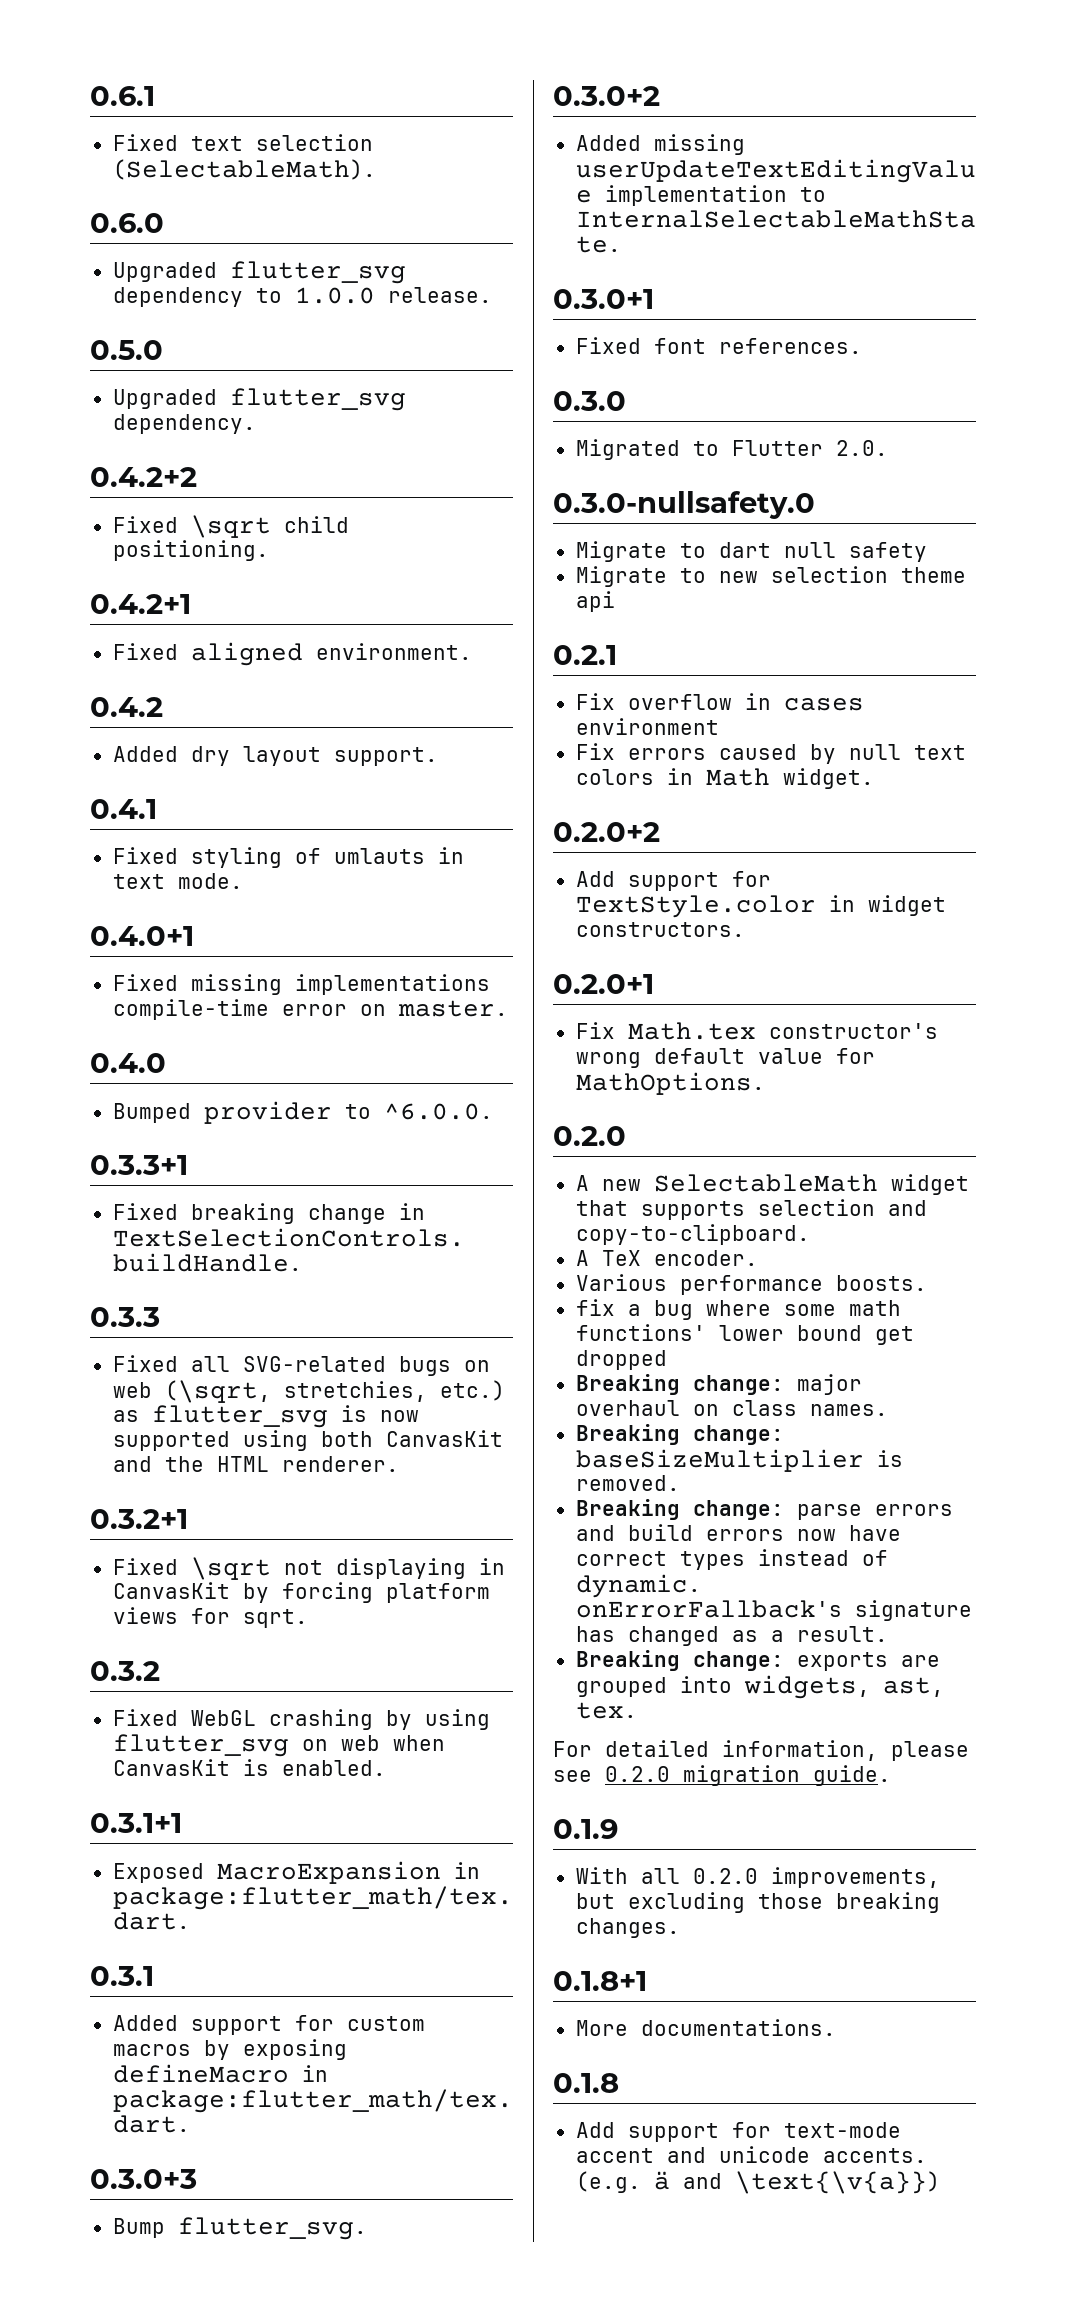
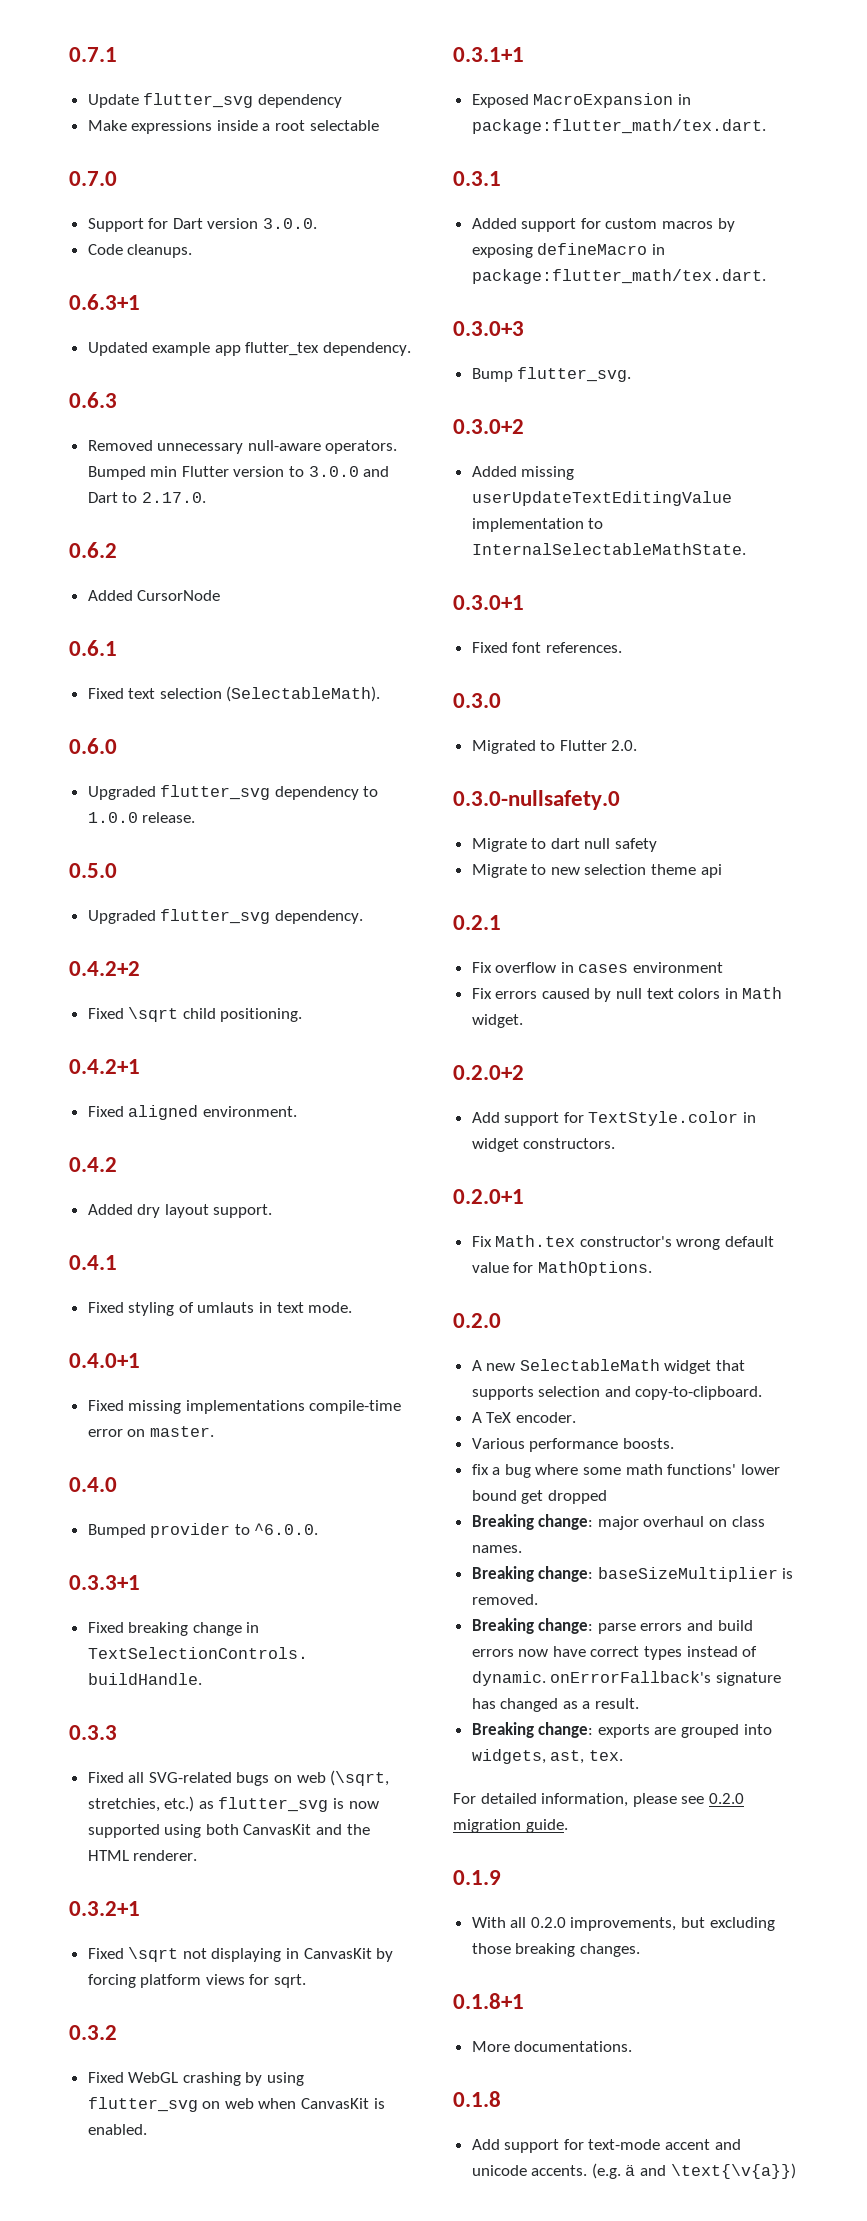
(90, 96) none -> [69,47,117,62] [87,93,342,108] [87,120,379,134] [69,171,117,186] [87,218,318,232] [87,244,193,258] [69,294,140,310] [87,342,412,356] [69,392,117,408] [87,440,398,454] [87,466,390,480] [87,492,206,503] [69,542,117,558] [87,590,221,601] 0.7.1 // Update flutter_svg dependency // Make expressions inside a root selectable // 0.7.0 // Support for Dart version 3.0.0. // Code cleanups. // 0.6.3+1 // Updated example app flutter_tex dependency. // 0.6.3 // Removed unnecessary null-aware operators. Bumped min Flutter version to 3.0.0 and Dart to 2.17.0. // 0.6.2 // Added CursorNode //

